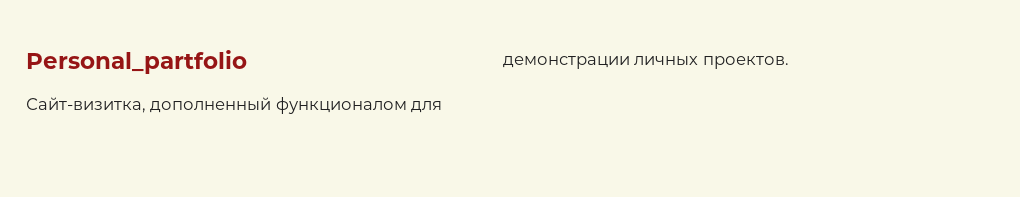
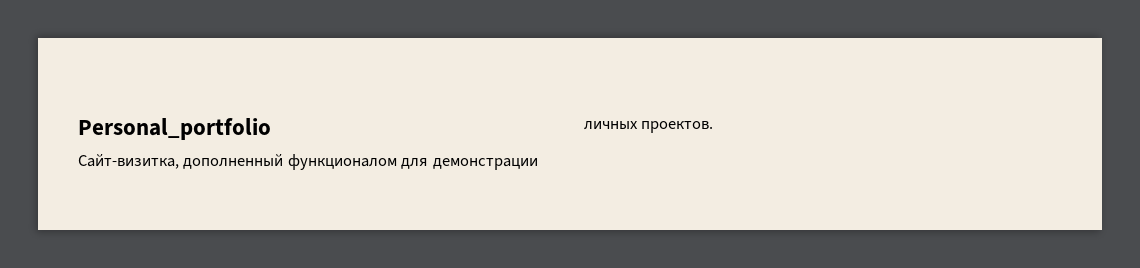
[26,50,247,74] Personal_partfolio -> [78,118,271,140] Personal_portfolio

